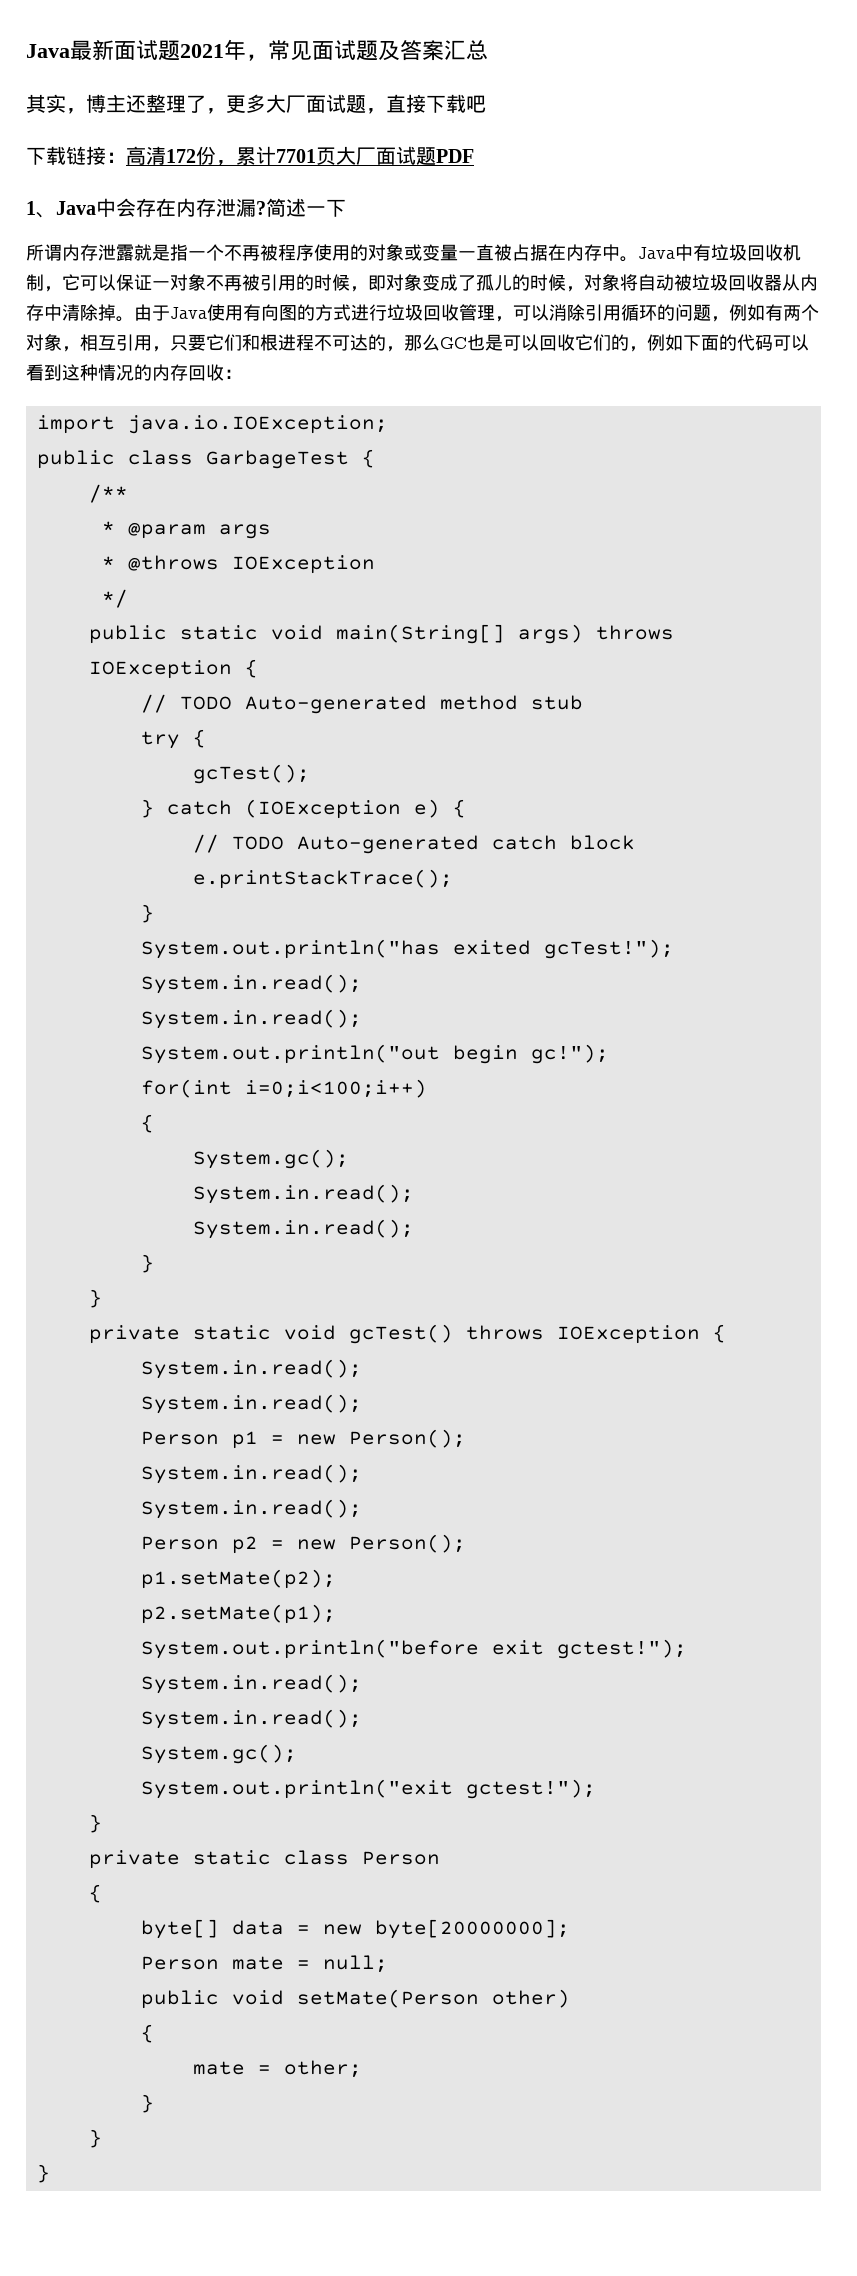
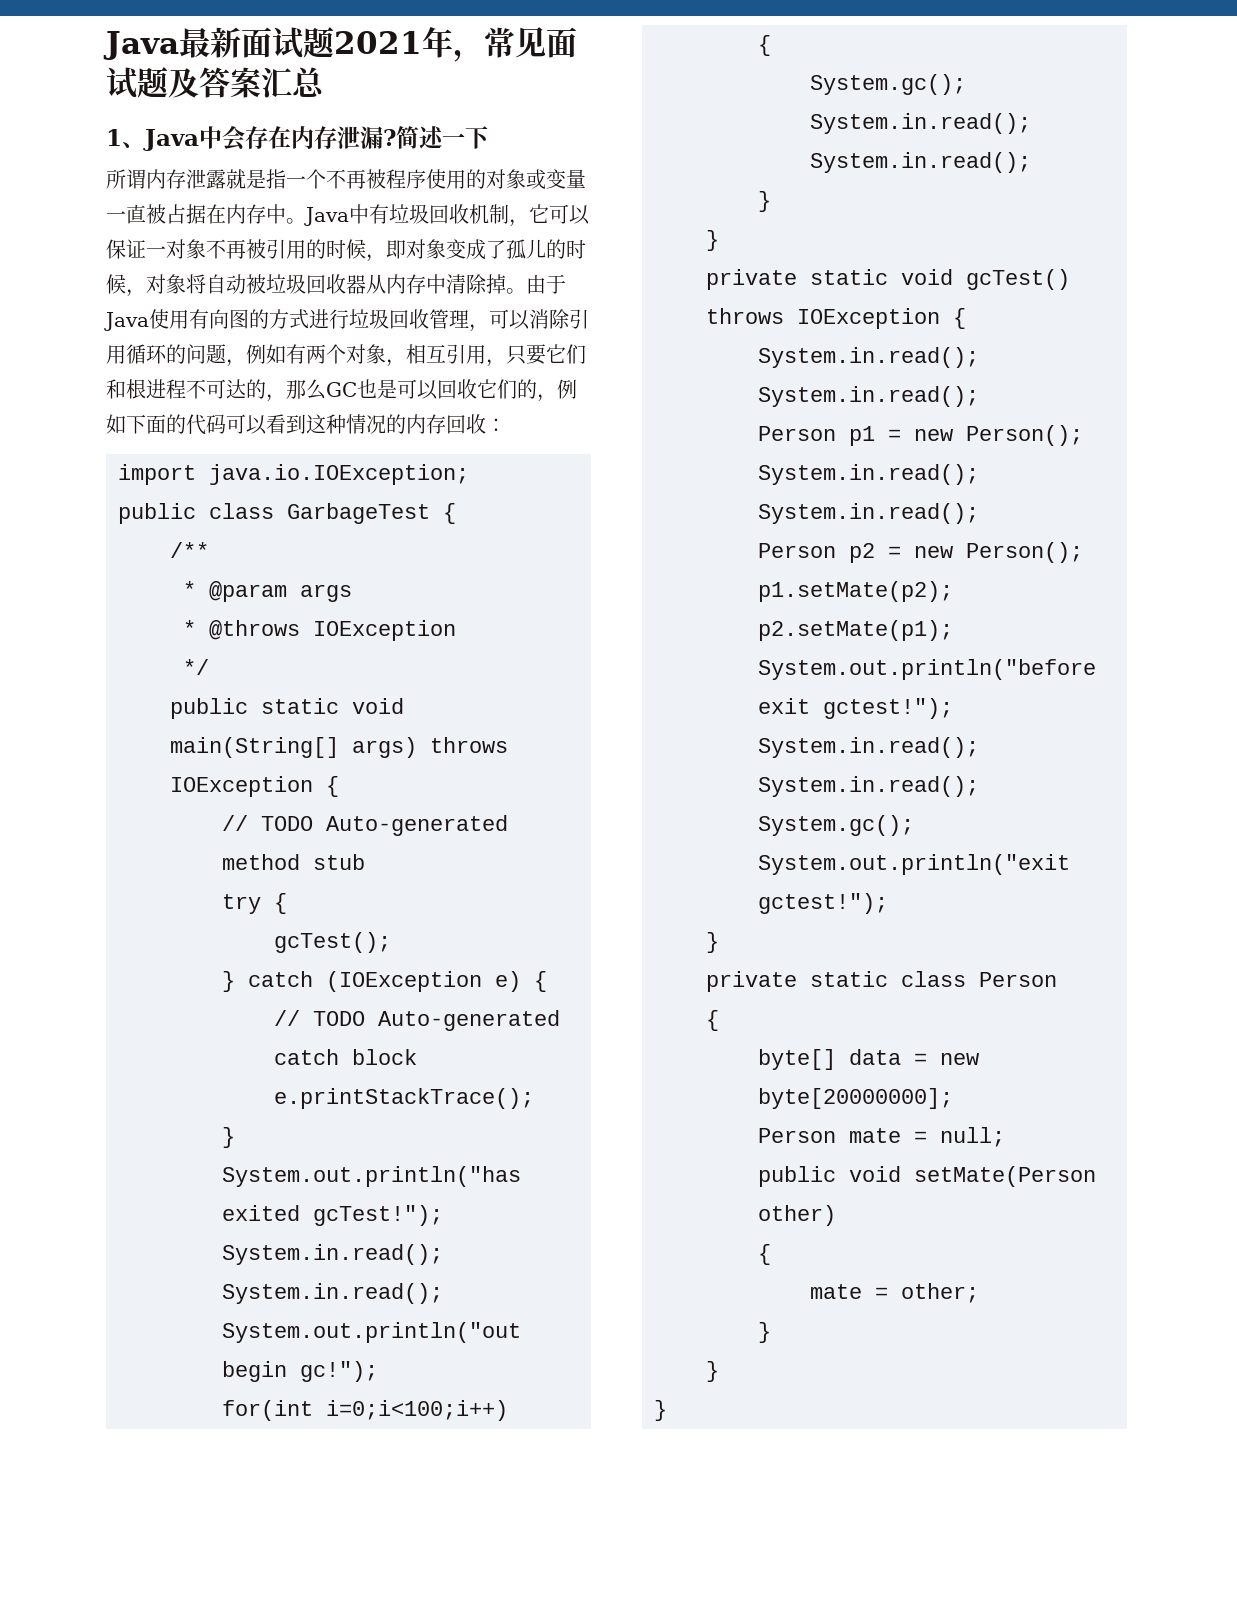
[26,94,486,114] [26,146,474,166] // 其实，博主还整理了，更多大厂面试题，直接下载吧 // 下载链接：高清172份，累计7701页大厂面试题PDF -> (325, 82) none

